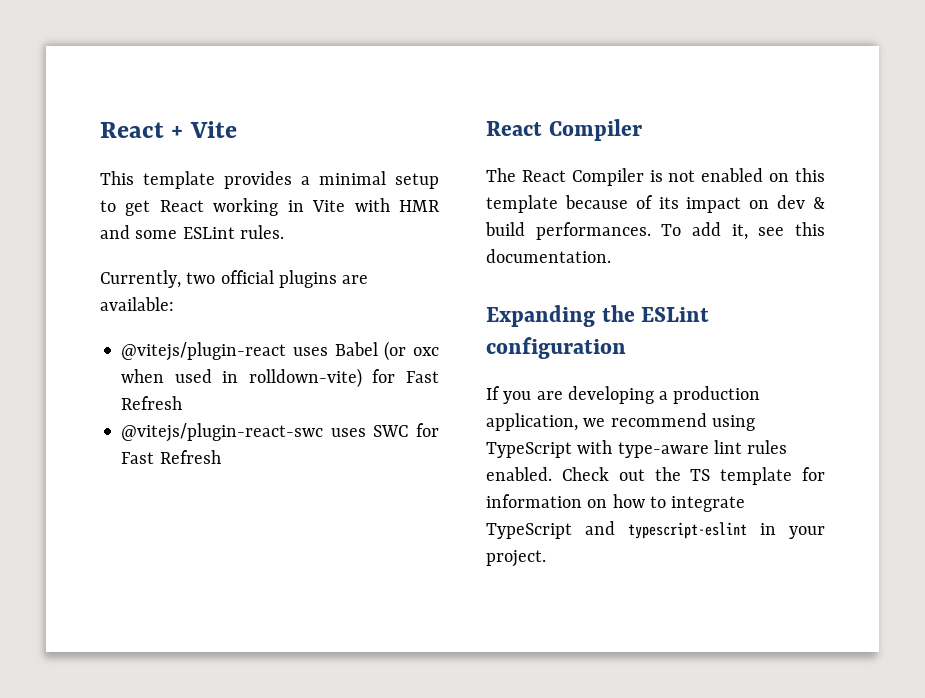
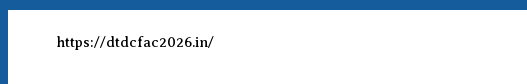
[100,121,237,138] [100,171,439,189] [100,198,440,216] [100,225,284,239] [100,270,369,288] [100,297,174,311] [121,341,439,361] [121,368,439,388] [121,396,183,410] [121,423,439,442] [121,450,221,464] [486,119,642,141] [486,168,825,186] [486,195,825,213] [485,222,825,240] [486,249,611,263] [486,305,710,327] [486,337,626,359] [486,386,761,404] [486,413,755,431] [486,440,788,458] [486,467,825,485] [486,494,746,512] [486,521,825,539] [486,550,546,567] React + Vite // This template provides a minimal setup to get React working in Vite with HMR and some ESLint rules. // Currently, two official plugins are available: // @vitejs/plugin-react uses Babel (or oxc when used in rolldown-vite) for Fast Refresh // @vitejs/plugin-react-swc uses SWC for Fast Refresh // React Compiler // The React Compiler is not enabled on this template because of its impact on dev & build performances. To add it, see this documentation. // Expanding the ESLint configuration // If you are developing a production application, we recommend using TypeScript with type-aware lint rules enabled. Check out the TS template for information on how to integrate TypeScript and typescript-eslint in your project. -> [57,36,214,50] https://dtdcfac2026.in/

